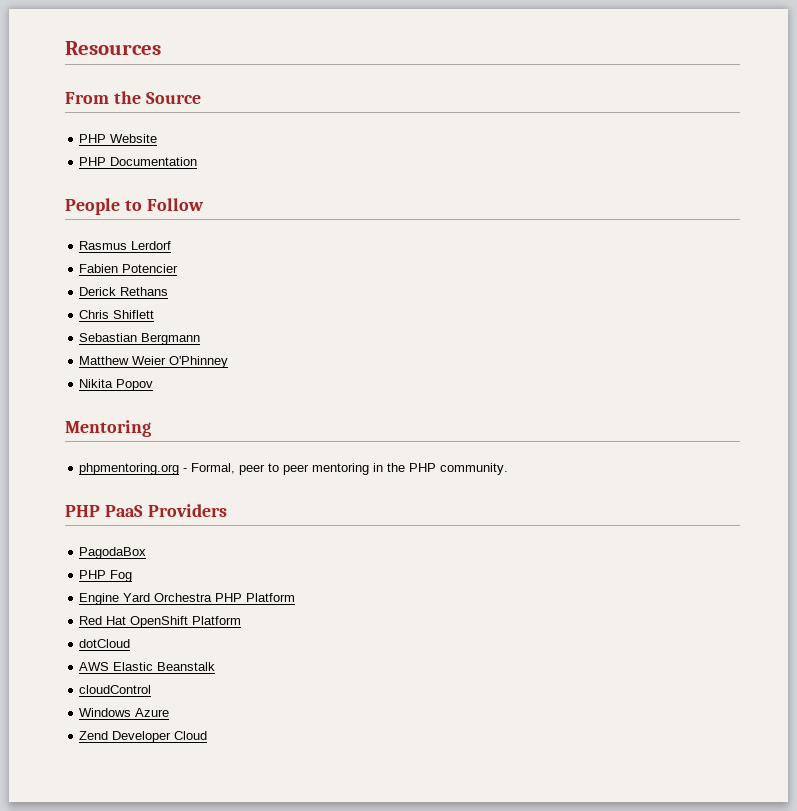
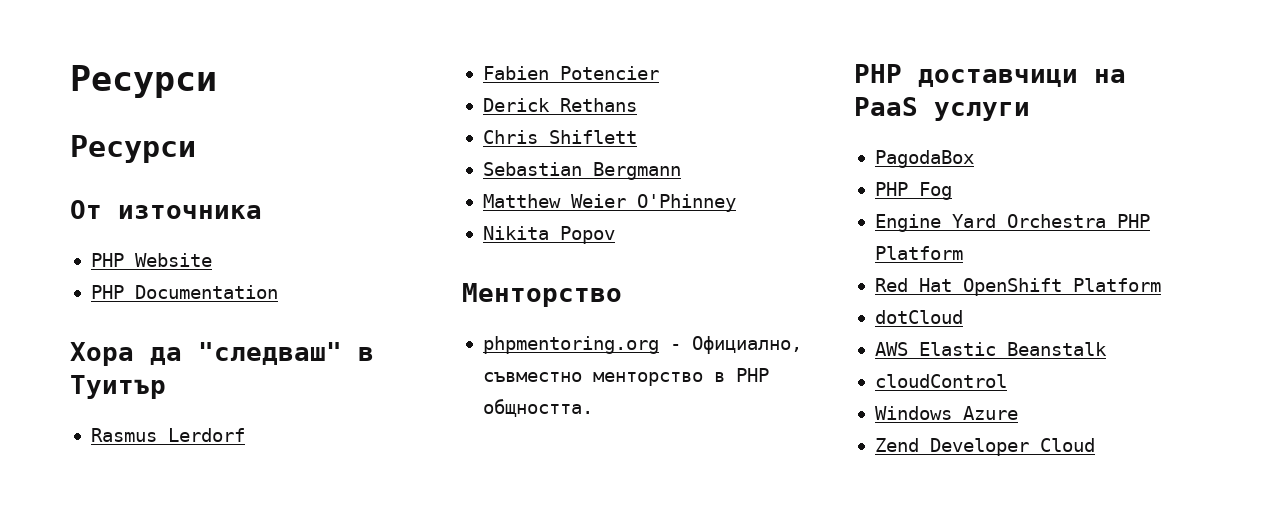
[65,41,161,55] [65,91,201,104] Resources // From the Source -> [70,65,217,98] [70,135,196,163] [70,200,262,219] Ресурси // Ресурси // От източника
[65,198,204,215] People to Follow -> [70,342,374,366] [70,375,166,399] Хора да "следваш" в Туитър
[65,420,151,437] Mentoring -> [462,283,622,307] Менторство
[191,463,509,475] [65,504,227,517] Formal, peer to peer mentoring in the PHP community. // PHP PaaS Providers -> [691,336,802,354] [482,368,769,386] [482,399,593,417] [854,64,1126,87] [854,97,1030,121] Официално, съвместно менторство в PHP общността. // PHP доставчици на PaaS услуги

